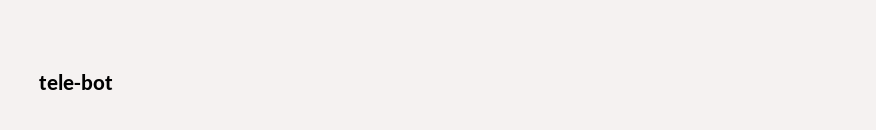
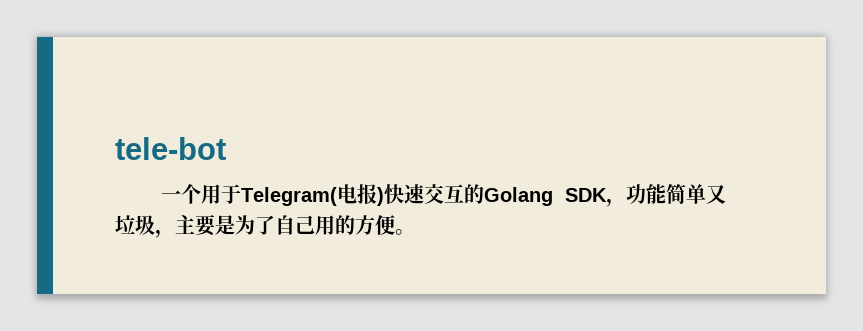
(113, 82) none -> [161,184,726,207] [115,215,415,238] // 一个用于Telegram(电报)快速交互的Golang SDK，功能简单又垃圾，主要是为了自己用的方便。

